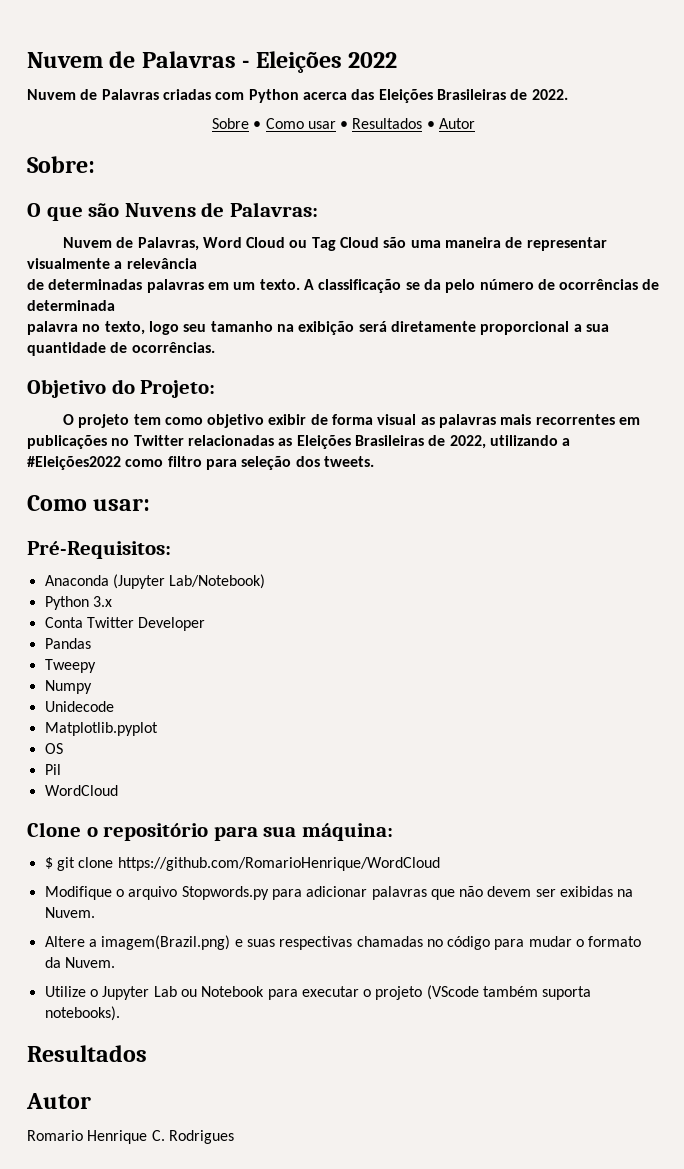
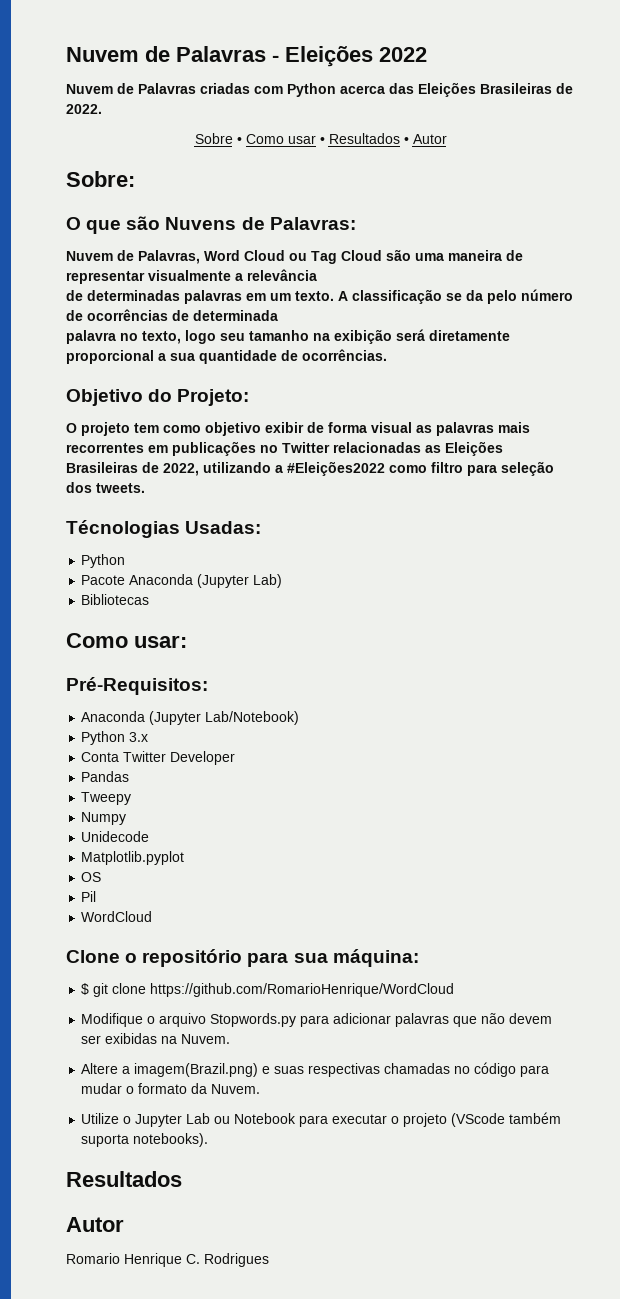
(374, 461) none -> [66,520,262,538] [81,554,126,568] [81,574,283,588] [81,594,150,605] // Técnologias Usadas: // Python // Pacote Anaconda (Jupyter Lab) // Bibliotecas

